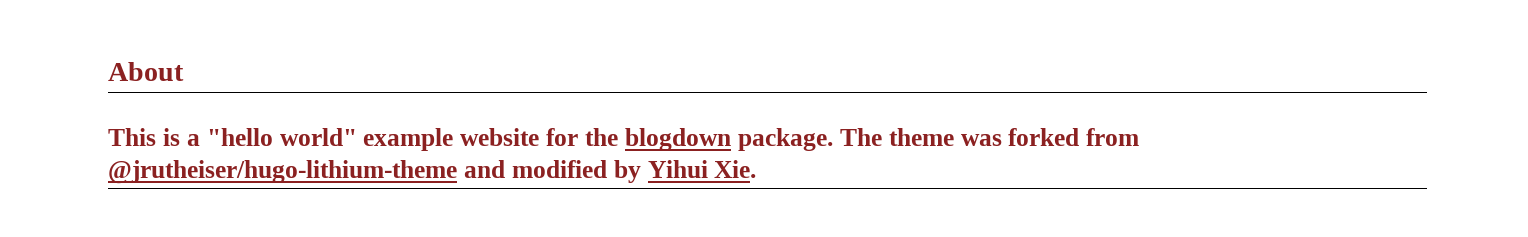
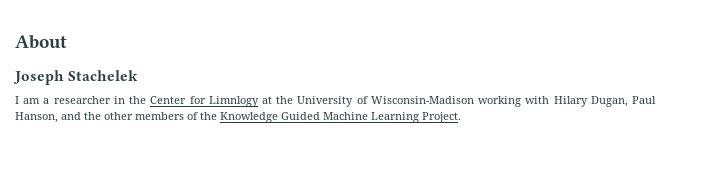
[108,128,1140,151] [108,160,757,184] This is a "hello world" example website for the blogdown package. The theme was forked from @jrutheiser/hugo-lithium-theme and modified by Yihui Xie. -> [13,70,139,85] [15,96,656,107] [15,112,461,123] Joseph Stachelek // I am a researcher in the Center for Limnlogy at the University of Wisconsin-Madison working with Hilary Dugan, Paul Hanson, and the other members of the Knowledge Guided Machine Learning Project.

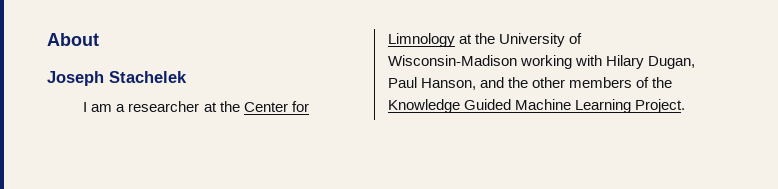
[113,96,125,104] in -> [203,102,217,112] at
[208,96,259,107] Limnlogy -> [388,33,455,47] Limnology

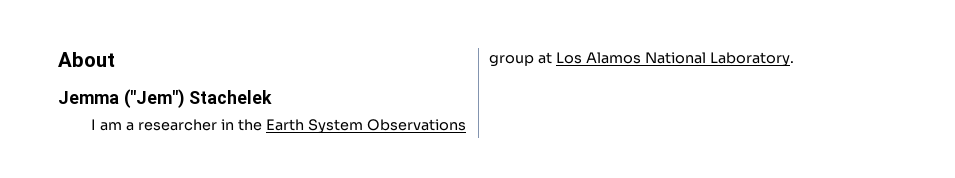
[47,71,104,86] Joseph -> [58,89,185,108] Jemma ("Jem")
[203,101,309,112] [388,33,583,47] [388,55,696,69] [388,77,673,90] [388,99,686,113] at the Center for Limnology at the University of Wisconsin-Madison working with Hilary Dugan, Paul Hanson, and the other members of the Knowledge Guided Machine Learning Project. -> [220,119,467,134] [489,52,794,67] in the Earth System Observations group at Los Alamos National Laboratory.

